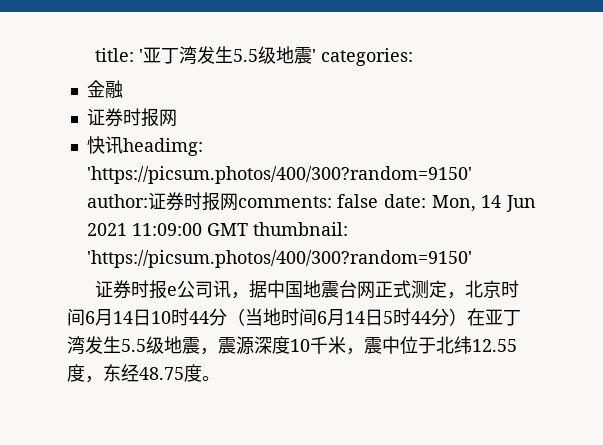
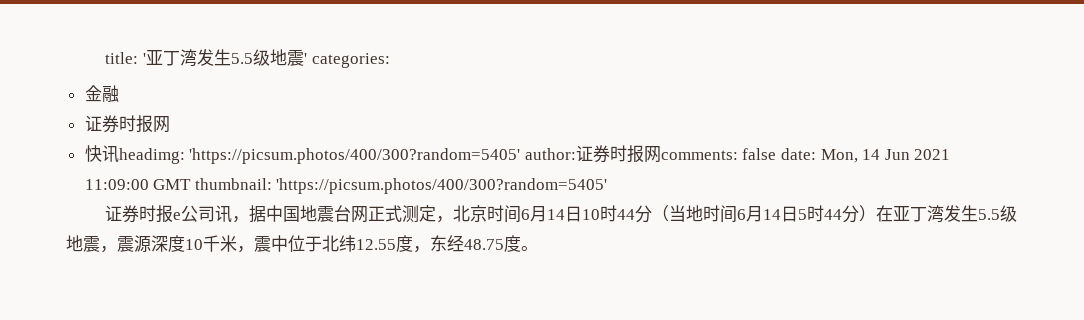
[86,166,472,184] 'https://picsum.photos/400/300?random=9150' -> [189,148,521,164] 'https://picsum.photos/400/300?random=5405'
[86,250,472,268] 'https://picsum.photos/400/300?random=9150' -> [276,178,608,194] 'https://picsum.photos/400/300?random=5405'

